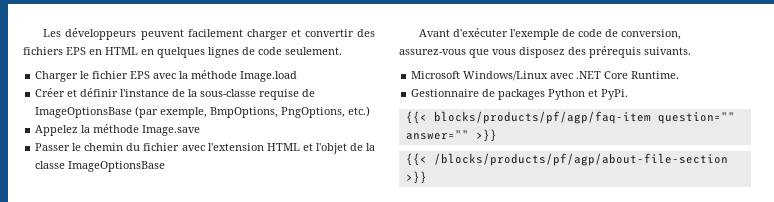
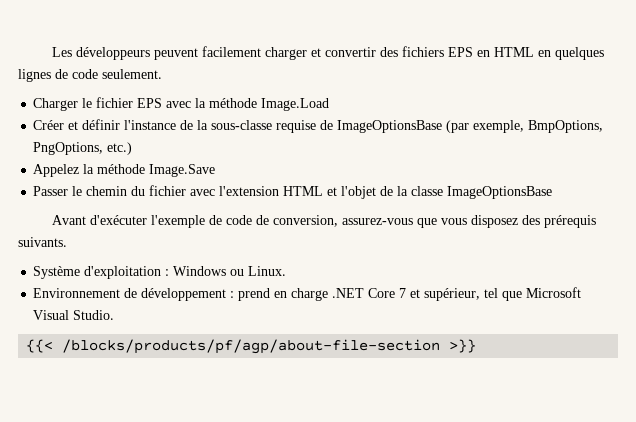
[240,71,298,82] Image.load -> [261,98,330,111] Image.Load
[142,125,201,136] Image.save -> [149,164,216,177] Image.Save
[411,71,680,81] [411,89,629,100] [405,111,735,124] [405,129,497,142] Microsoft Windows/Linux avec .NET Core Runtime. // Gestionnaire de packages Python et PyPi. // {{< blocks/products/pf/agp/faq-item question="" answer="" >}} -> [33,266,287,279] [33,287,582,301] [33,310,115,320] Système d'exploitation : Windows ou Linux. // Environnement de développement : prend en charge .NET Core 7 et supérieur, tel que Microsoft Visual Studio.

